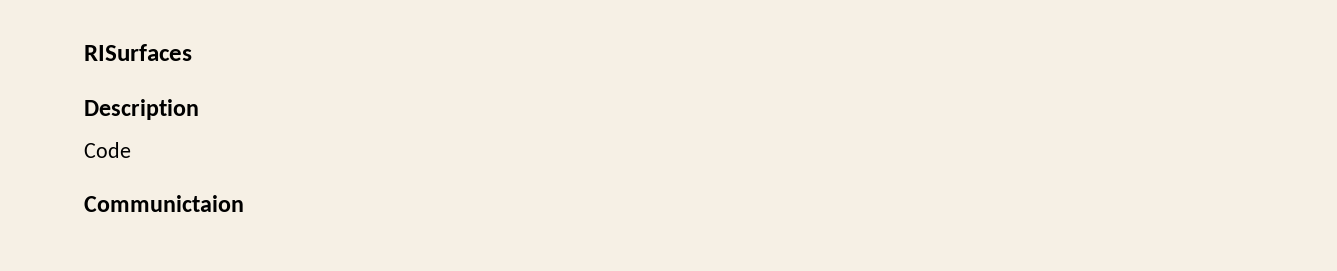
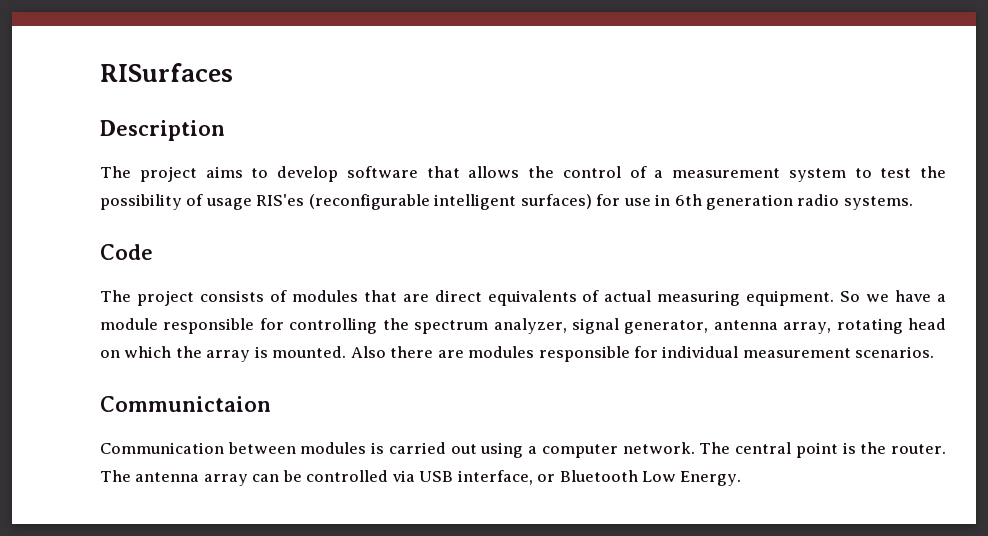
[84,142,131,158] [84,195,244,212] Code // Communictaion -> [100,166,946,182] [100,194,913,210] [100,244,153,260] [100,290,946,306] [100,318,946,334] [100,346,935,362] [100,396,271,412] [100,442,947,458] [100,470,742,486] The project aims to develop software that allows the control of a measurement system to test the possibility of usage RIS'es (reconfigurable intelligent surfaces) for use in 6th generation radio systems. // Code // The project consists of modules that are direct equivalents of actual measuring equipment. So we have a module responsible for controlling the spectrum analyzer, signal generator, antenna array, rotating head on which the array is mounted. Also there are modules responsible for individual measurement scenarios. // Communictaion // Communication between modules is carried out using a computer network. The central point is the router. The antenna array can be controlled via USB interface, or Bluetooth Low Energy.

